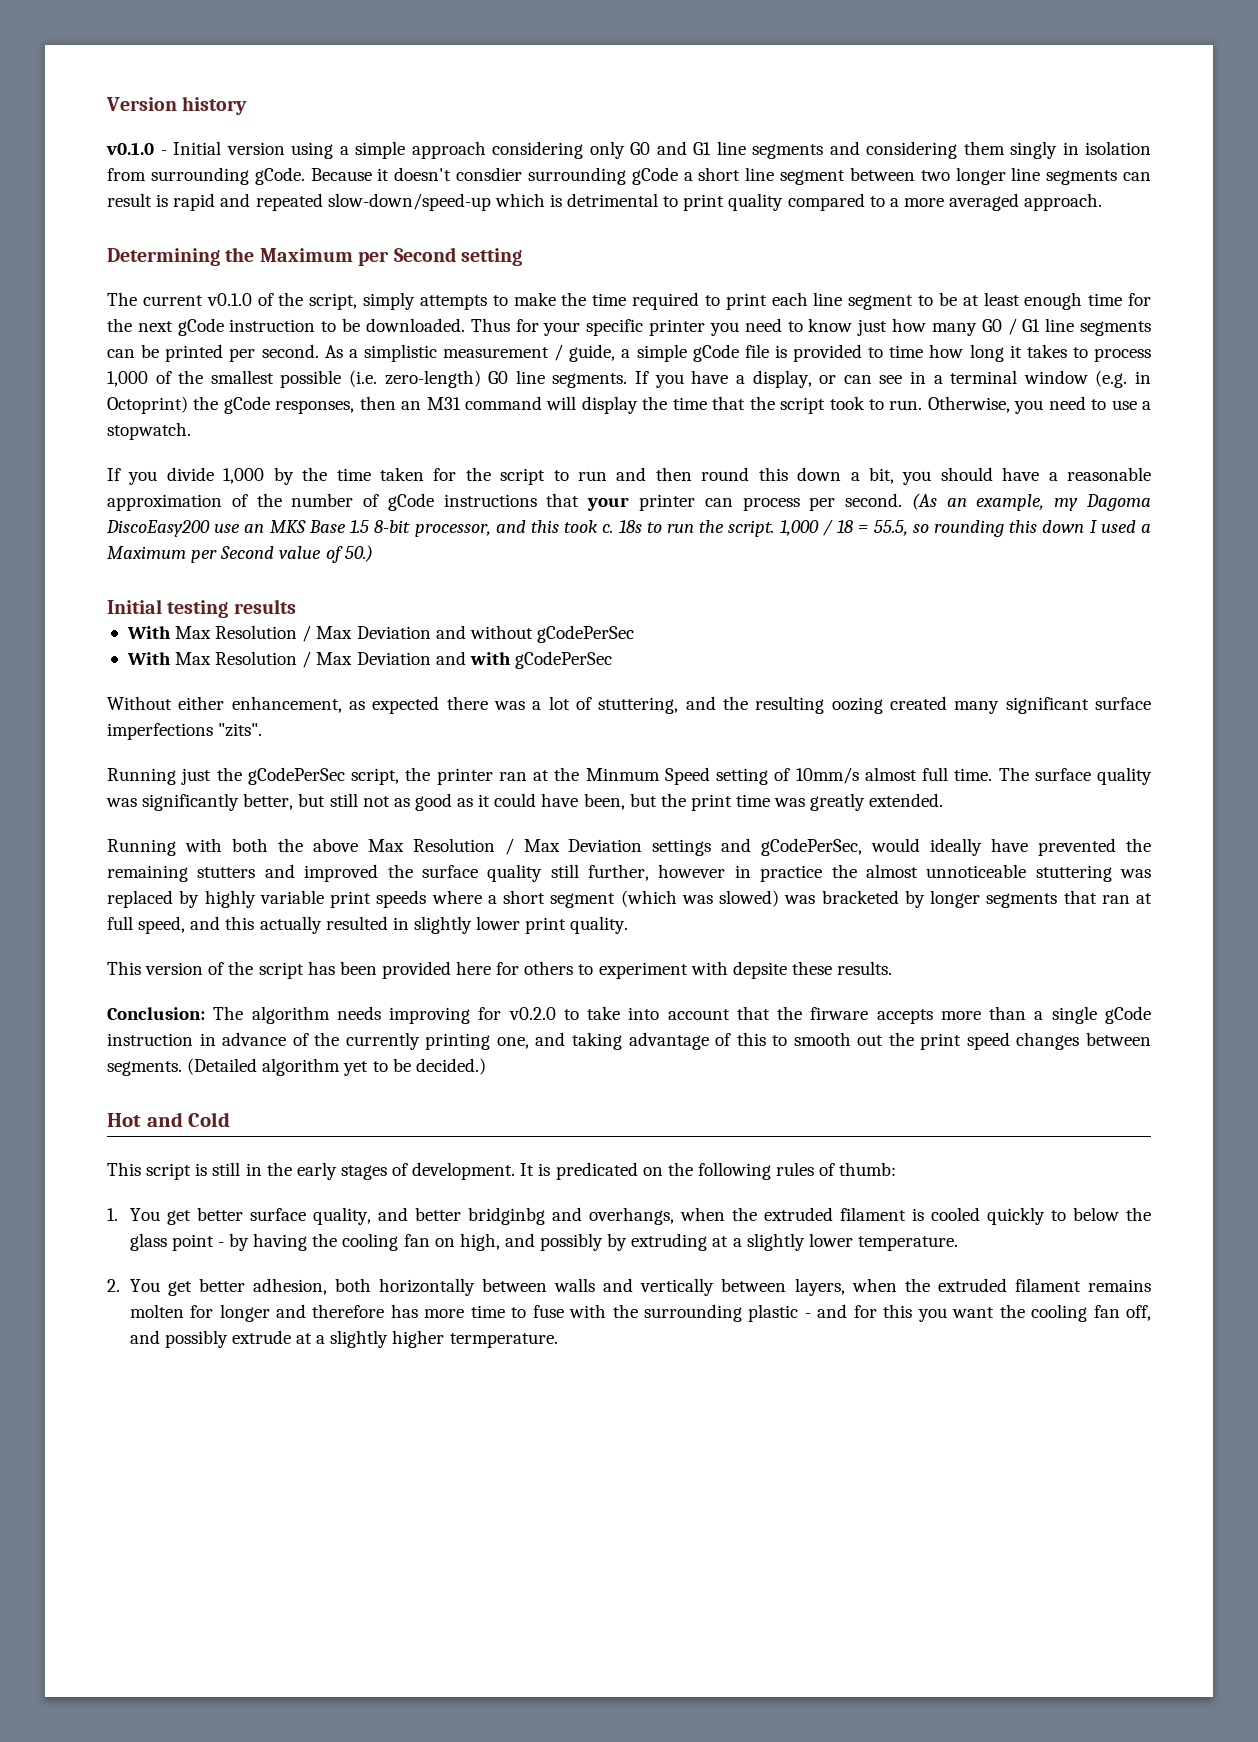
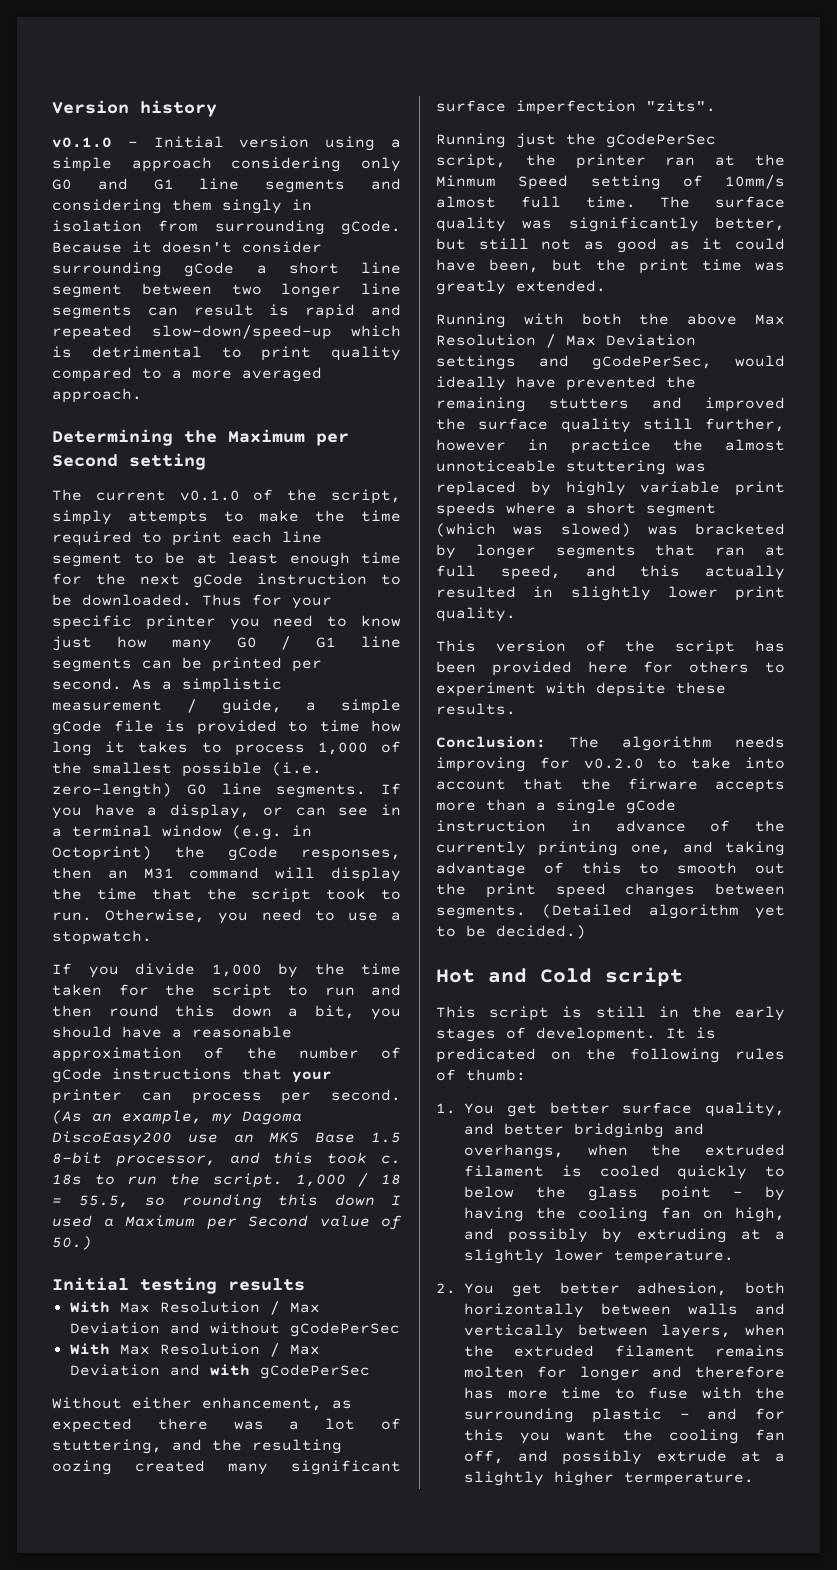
[455,167,522,181] consdier -> [242,241,322,253] consider
[107,723,213,740] imperfections -> [516,100,636,115] imperfection
(231, 1119) none -> [605,967,683,987] script

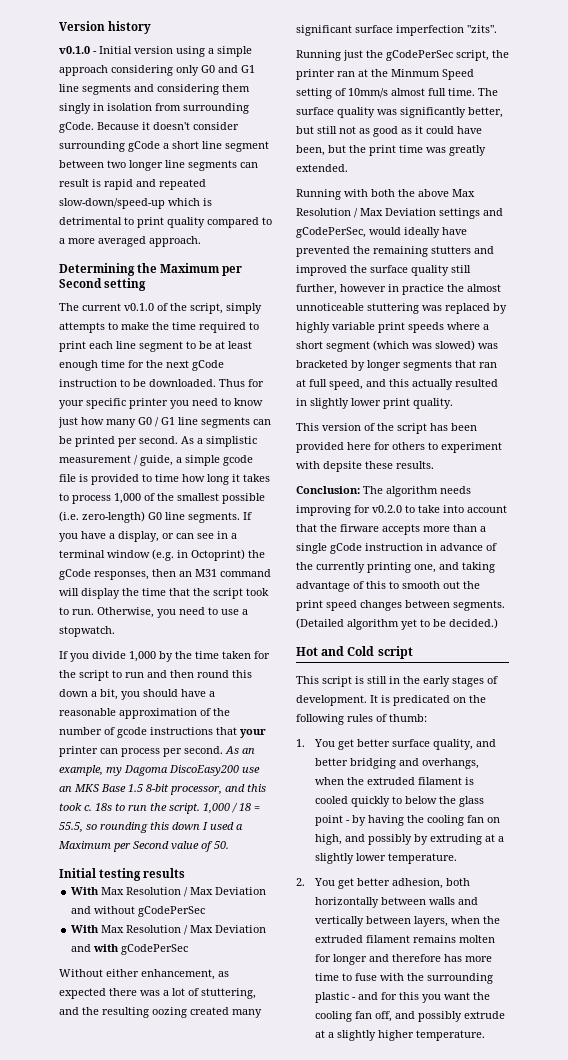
[52,720,102,735] gCode -> [223,455,253,466] gcode
[52,1068,102,1083] gCode -> [117,727,147,738] gcode
[52,1110,82,1124] (As -> [225,746,239,754] As
[52,1236,92,1250] 50.) -> [214,841,229,849] 50.
[574,1123,665,1138] bridginbg -> [349,758,396,769] bridging
[624,1472,755,1486] termperature. -> [415,1030,485,1041] temperature.

